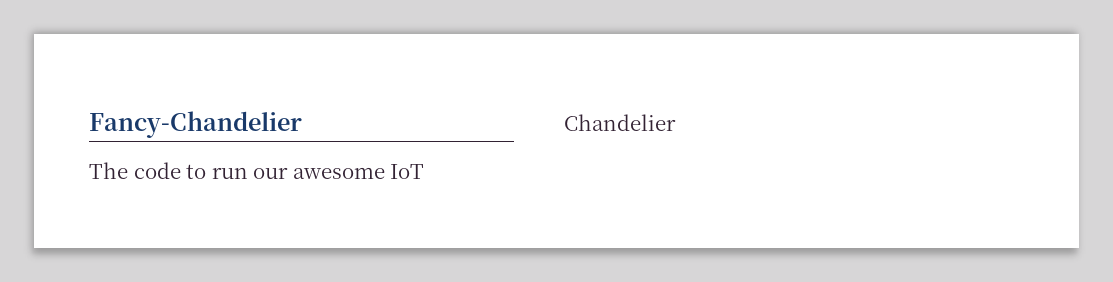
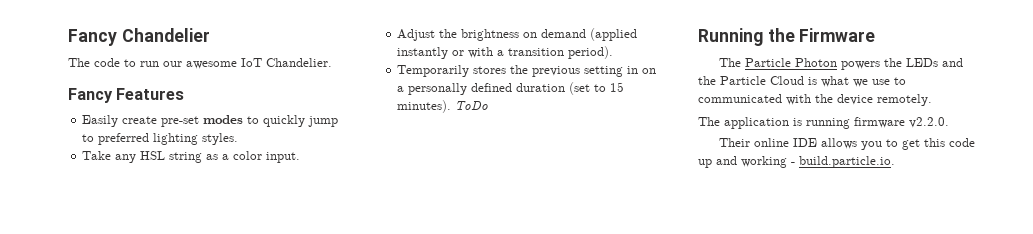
[89,111,302,138] Fancy-Chandelier -> [68,28,210,46] Fancy Chandelier
[564,114,676,131] Chandelier -> [266,58,332,67] [68,88,185,103] [82,115,339,127] [82,133,239,145] [82,151,301,163] [397,28,638,41] [397,46,614,59] [397,65,657,77] [397,82,625,95] [397,100,489,113] [698,28,876,46] [718,58,963,70] [698,76,906,87] [698,94,932,106] [698,117,949,129] [718,138,975,150] [698,156,895,168] Chandelier. // Fancy Features // Easily create pre-set modes to quickly jump to preferred lighting styles. // Take any HSL string as a color input. // Adjust the brightness on demand (applied instantly or with a transition period). // Temporarily stores the previous setting in on a personally defined duration (set to 15 minutes). ToDo // Running the Firmware // The Particle Photon powers the LEDs and the Particle Cloud is what we use to communicated with the device remotely. // The application is running firmware v2.2.0. // Their online IDE allows you to get this code up and working - build.particle.io.

